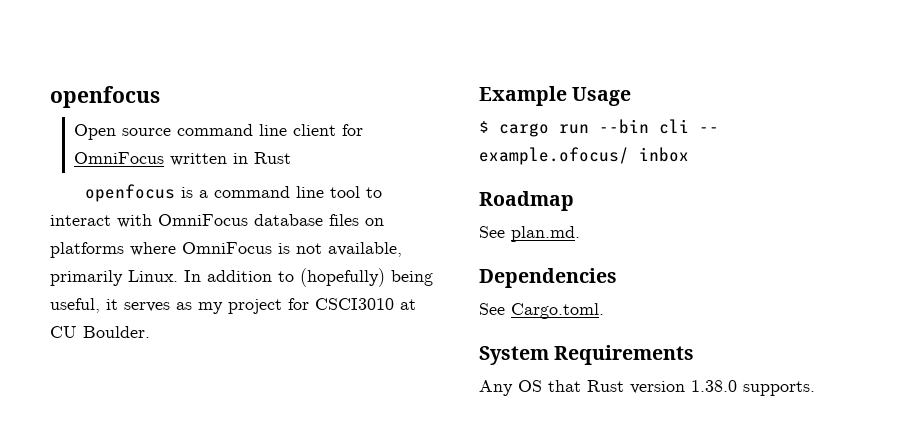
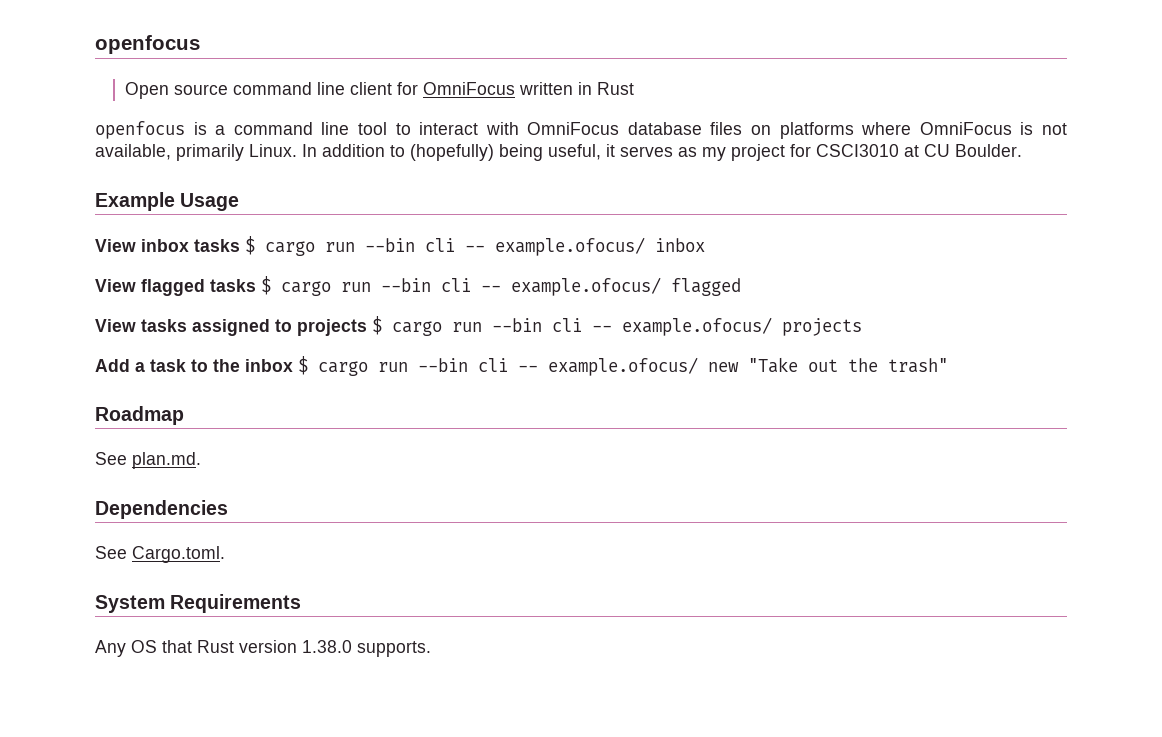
(632, 96) none -> [95,239,240,252] View inbox tasks
(689, 154) none -> [95,276,741,296] [95,316,862,336] [95,356,948,376] // View flagged tasks $ cargo run --bin cli -- example.ofocus/ flagged // View tasks assigned to projects $ cargo run --bin cli -- example.ofocus/ projects // Add a task to the inbox $ cargo run --bin cli -- example.ofocus/ new "Take out the trash"

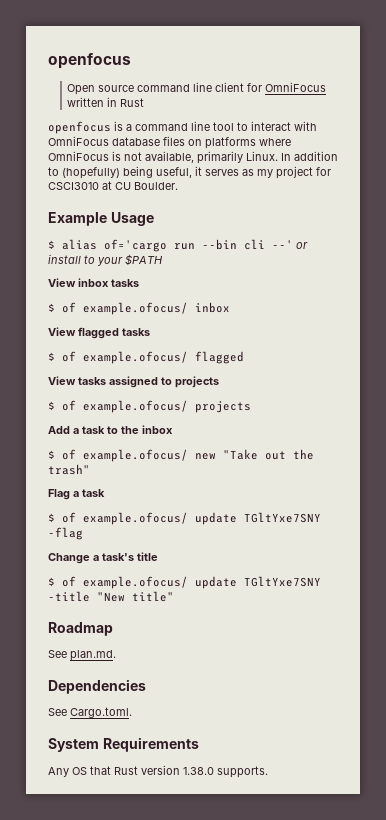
[95,236,485,256] View inbox tasks $ cargo run --bin cli -- -> [48,239,308,252] [48,254,163,266] [48,278,139,287] [48,302,76,313] $ alias of='cargo run --bin cli --' or install to your $PATH // View inbox tasks // $ of
[261,276,501,296] $ cargo run --bin cli -- -> [48,351,76,362] // $ of
[372,316,612,336] $ cargo run --bin cli -- -> [48,400,76,411] // $ of
[298,356,538,376] $ cargo run --bin cli -- -> [48,449,76,460] // $ of
(948, 365) none -> [48,489,105,500] [48,512,321,525] [48,527,83,540] [48,552,158,564] [48,576,321,589] [48,591,174,602] // Flag a task // $ of example.ofocus/ update TGltYxe7SNY -flag // Change a task's title // $ of example.ofocus/ update TGltYxe7SNY -title "New title"

